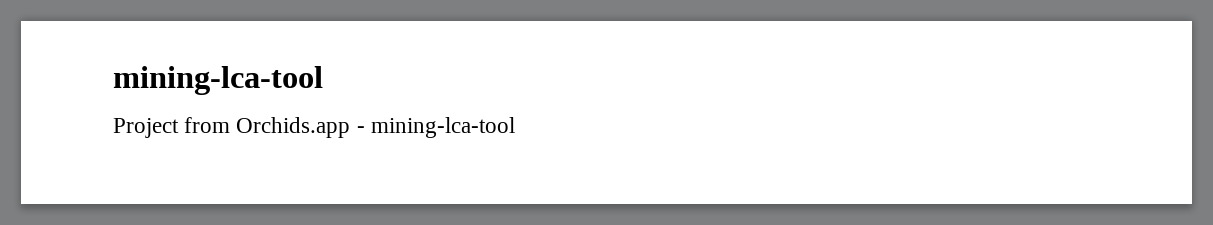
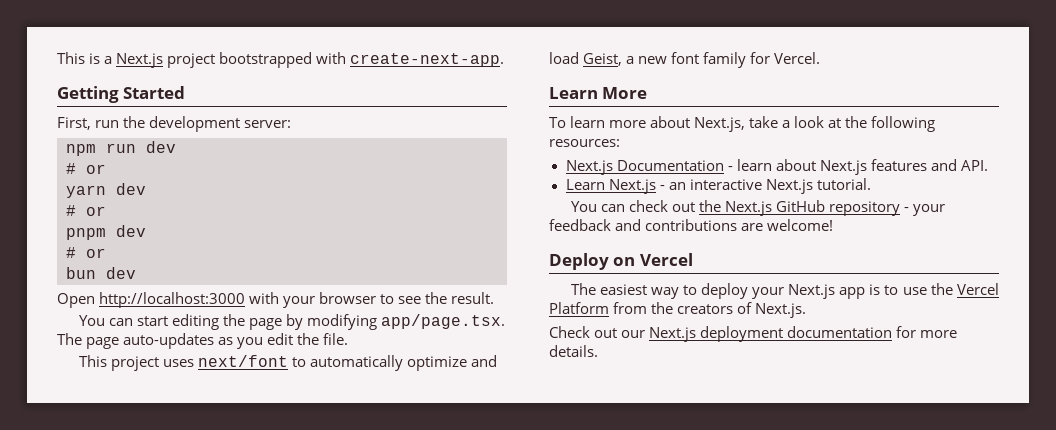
[113,66,323,95] [113,117,515,138] mining-lca-tool // Project from Orchids.app - mining-lca-tool -> [57,52,505,68] [57,86,186,103] [57,116,292,132] [66,141,176,156] [66,163,106,174] [66,183,146,198] [66,205,106,216] [66,225,146,240] [66,247,106,258] [66,267,136,279] [57,292,495,308] [79,314,506,330] [57,333,349,349] [79,355,498,371] [549,52,821,68] [549,87,648,99] [549,116,936,132] [549,139,620,147] [565,159,988,175] [565,178,871,194] [571,200,946,216] [549,219,834,231] [549,253,693,270] [571,283,999,299] [549,302,807,318] [549,326,958,342] [549,345,598,357] This is a Next.js project bootstrapped with create-next-app. // Getting Started // First, run the development server: // npm run dev // # or // yarn dev // # or // pnpm dev // # or // bun dev // Open http://localhost:3000 with your browser to see the result. // You can start editing the page by modifying app/page.tsx. The page auto-updates as you edit the file. // This project uses next/font to automatically optimize and load Geist, a new font family for Vercel. // Learn More // To learn more about Next.js, take a look at the following resources: // Next.js Documentation - learn about Next.js features and API. // Learn Next.js - an interactive Next.js tutorial. // You can check out the Next.js GitHub repository - your feedback and contributions are welcome! // Deploy on Vercel // The easiest way to deploy your Next.js app is to use the Vercel Platform from the creators of Next.js. // Check out our Next.js deployment documentation for more details.

